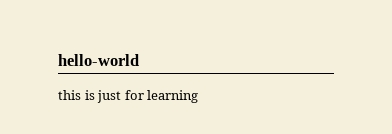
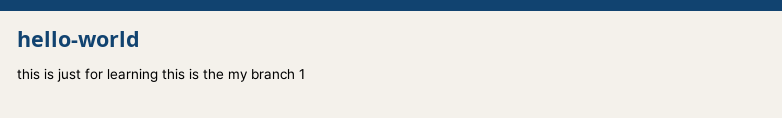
(199, 96) none -> [162,68,305,82] this is the my branch 1

